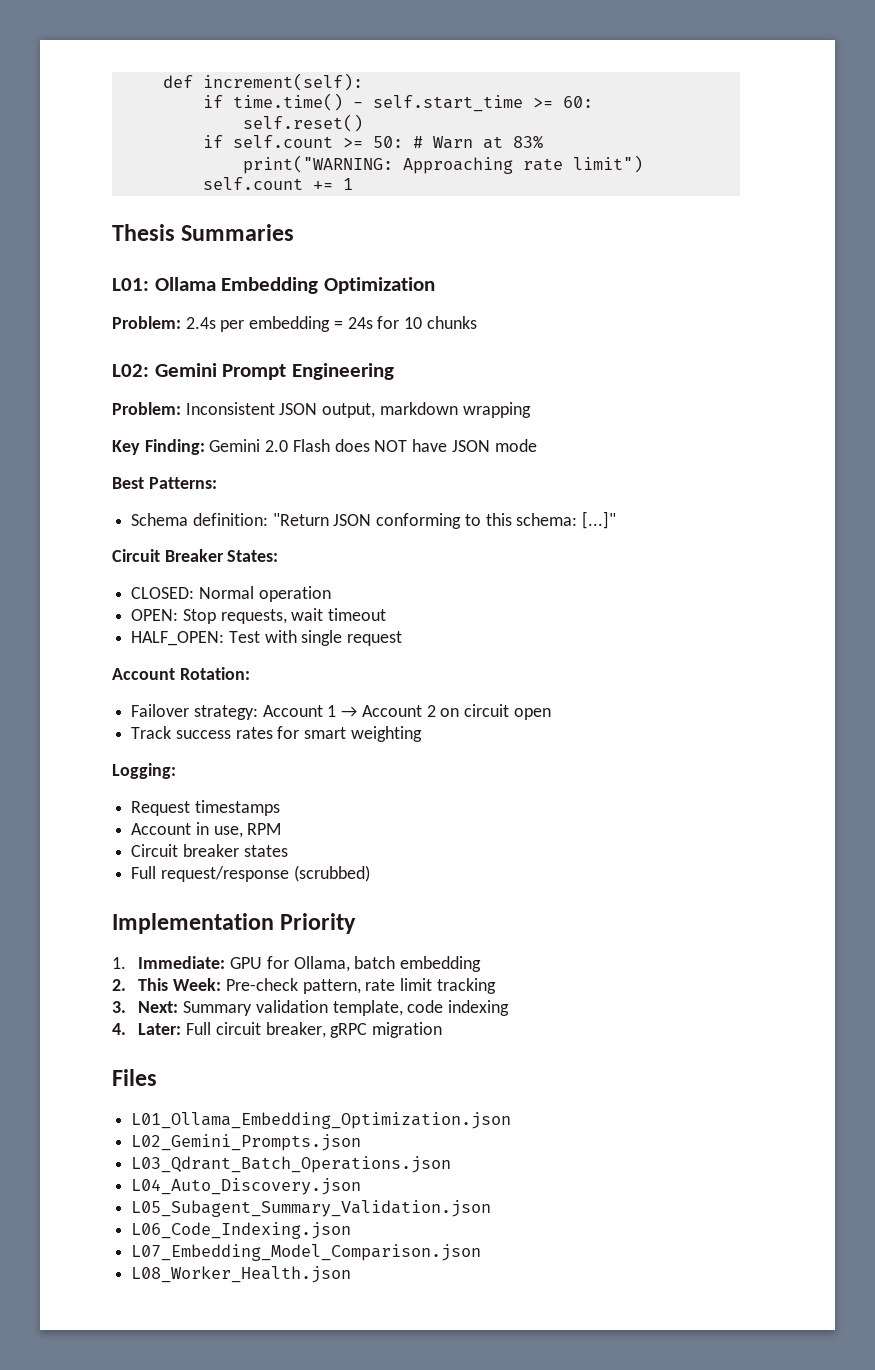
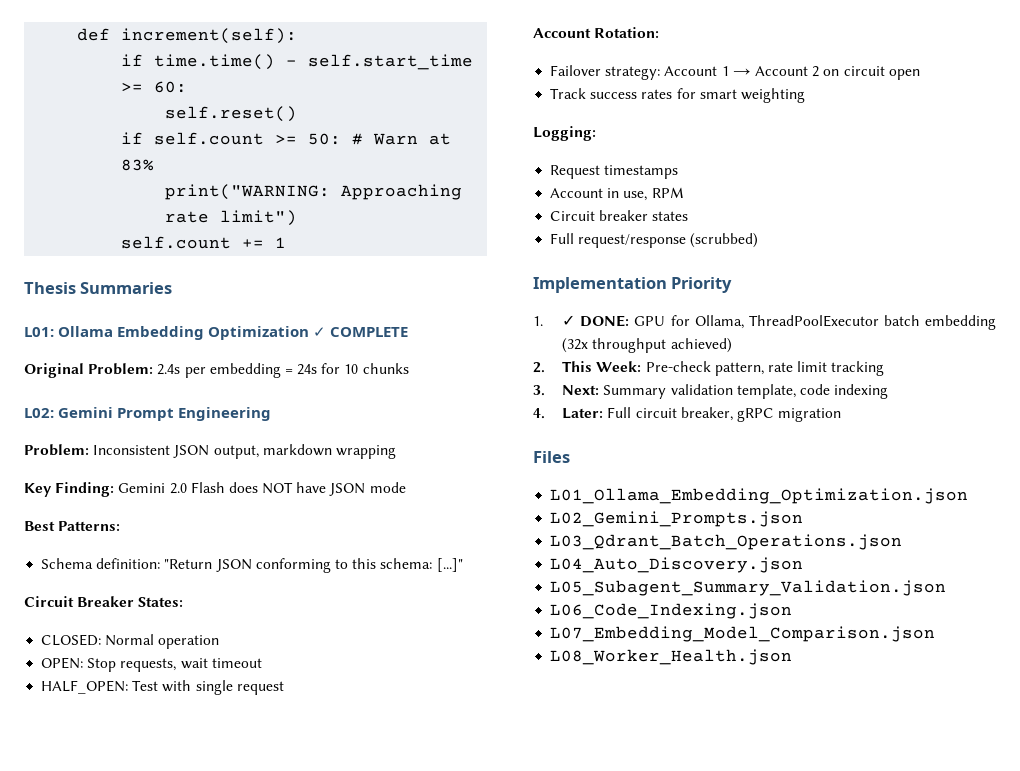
(435, 285) // -> [313,327,409,337] [24,363,84,378] ✓ COMPLETE // Original
[138,956,226,969] Immediate: -> [562,315,630,327] ✓ DONE:
(350, 964) none -> [748,315,879,327] ThreadPoolExecutor
(481, 964) none -> [562,338,732,353] (32x throughput achieved)

